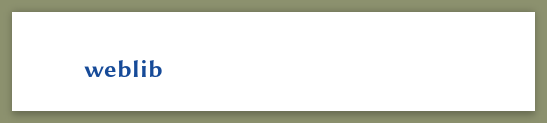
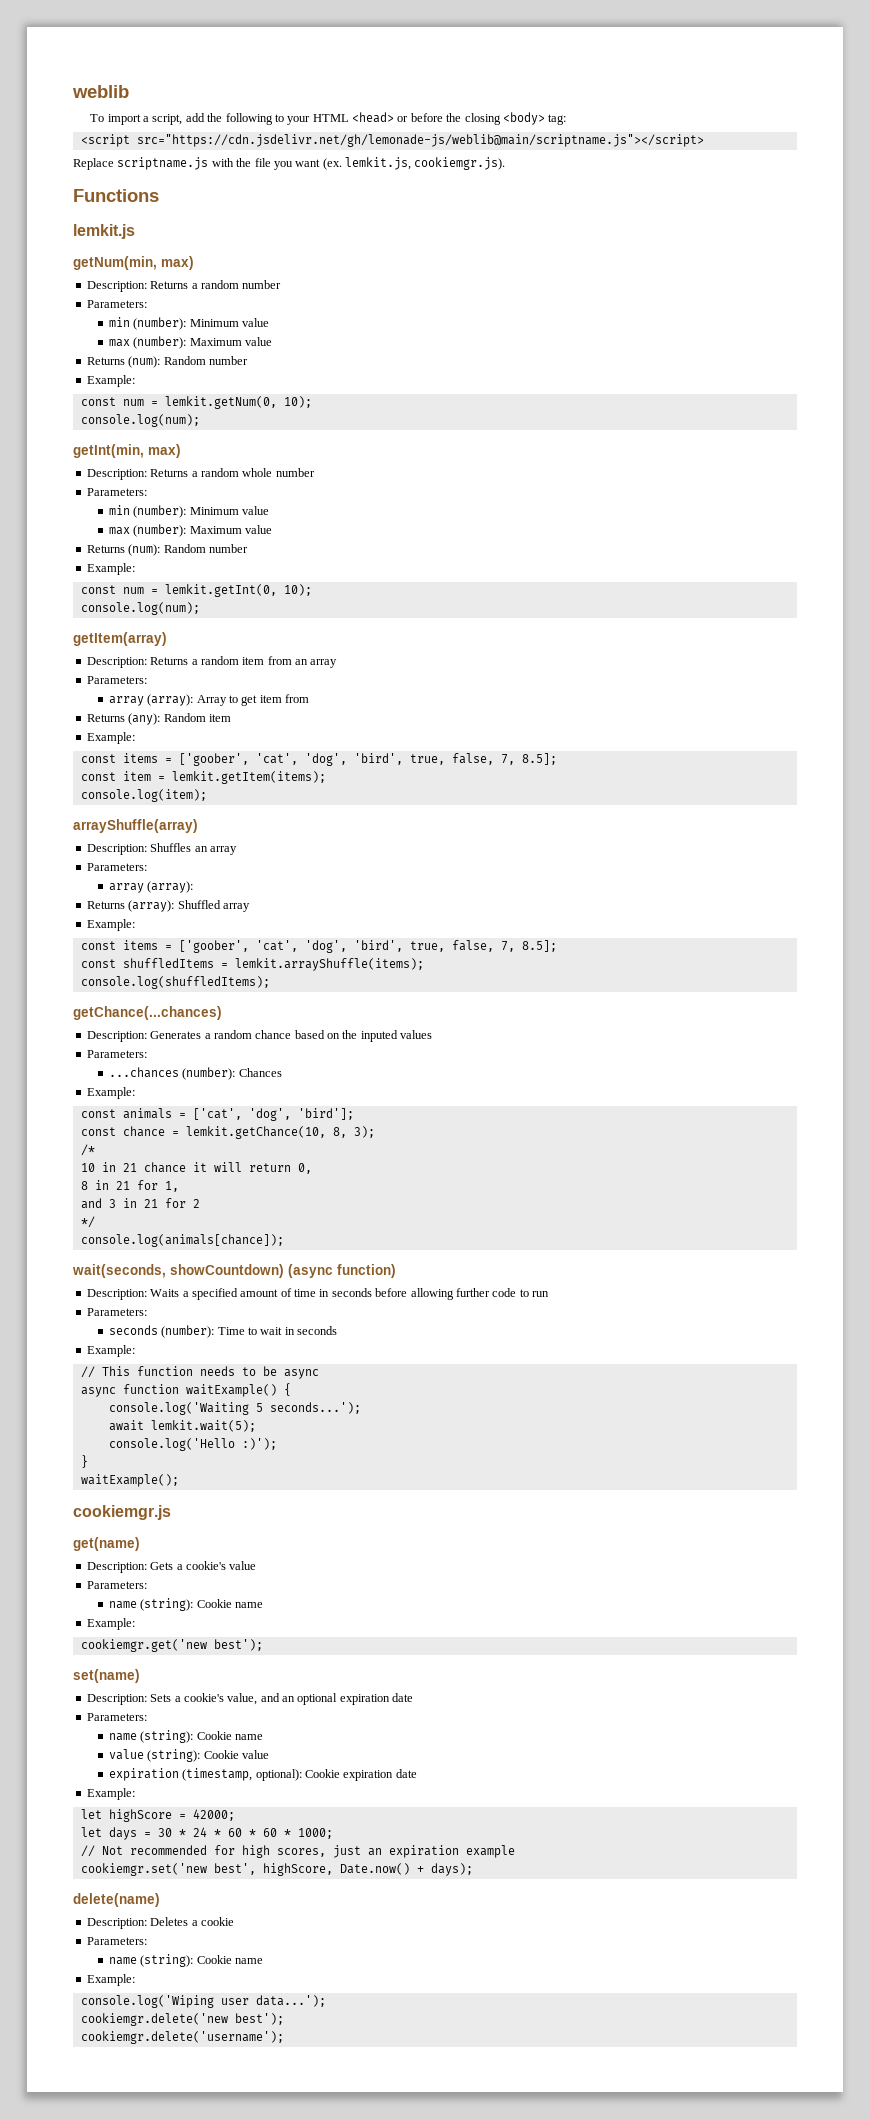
(163, 69) none -> [90,112,567,125] [80,134,704,147] [73,157,506,170] [73,189,159,202] [73,224,135,239] [73,256,194,270] [86,280,282,292] [86,300,147,308] [108,317,269,330] [108,336,272,349] [86,356,248,368] [86,375,135,387] [80,396,312,409] [80,414,200,427] [73,444,181,458] [86,468,315,480] [86,488,147,496] [108,505,269,518] [108,524,272,537] [86,544,248,556] [86,563,135,575] [80,584,312,597] [80,602,200,615] [73,632,167,646] [86,656,338,668] [86,676,147,684] [108,694,310,706] [86,713,231,725] [86,732,135,744] [80,753,557,766] [80,771,326,784] [80,789,207,802] [73,819,198,833] [86,843,237,855] [86,863,147,871] [108,881,194,893] [86,900,250,912] [86,919,135,931] [80,940,557,953] [80,958,424,971] [80,976,270,989] [73,1006,222,1020] [86,1030,433,1042] [86,1050,147,1058] [108,1067,282,1080] [86,1087,135,1099] [80,1108,354,1121] [80,1126,375,1139] [80,1144,95,1156] [80,1162,312,1174] [80,1180,179,1192] [80,1198,200,1209] [80,1216,95,1228] [80,1234,284,1247] [72,1264,396,1278] [86,1288,549,1300] [86,1308,147,1316] [108,1325,338,1338] [86,1345,135,1357] [80,1366,319,1379] [80,1383,291,1397] [108,1402,361,1415] [108,1420,256,1432] [108,1438,277,1451] [80,1455,88,1468] [80,1474,179,1487] [73,1505,171,1520] [73,1537,140,1551] [86,1561,257,1573] [86,1581,147,1589] [108,1598,263,1611] [86,1618,135,1630] [80,1639,263,1652] [73,1669,140,1683] [86,1693,414,1705] [86,1713,147,1721] [108,1730,263,1743] [108,1749,269,1762] [108,1768,417,1781] [86,1788,135,1800] [80,1809,235,1822] [80,1827,333,1840] [80,1845,515,1858] [80,1863,473,1876] [73,1893,160,1907] [86,1917,234,1929] [86,1937,147,1945] [108,1954,263,1967] [86,1974,135,1986] [80,1995,326,2008] [80,2013,284,2026] [80,2031,284,2044] // To import a script, add the following to your HTML <head> or before the closing <body> tag: // <script src="https://cdn.jsdelivr.net/gh/lemonade-js/weblib@main/scriptname.js"></script> // Replace scriptname.js with the file you want (ex. lemkit.js, cookiemgr.js). // Functions // lemkit.js // getNum(min, max) // Description: Returns a random number // Parameters: // min (number): Minimum value // max (number): Maximum value // Returns (num): Random number // Example: // const num = lemkit.getNum(0, 10); // console.log(num); // getInt(min, max) // Description: Returns a random whole number // Parameters: // min (number): Minimum value // max (number): Maximum value // Returns (num): Random number // Example: // const num = lemkit.getInt(0, 10); // console.log(num); // getItem(array) // Description: Returns a random item from an array // Parameters: // array (array): Array to get item from // Returns (any): Random item // Example: // const items = ['goober', 'cat', 'dog', 'bird', true, false, 7, 8.5]; // const item = lemkit.getItem(items); // console.log(item); // arrayShuffle(array) // Description: Shuffles an array // Parameters: // array (array): // Returns (array): Shuffled array // Example: // const items = ['goober', 'cat', 'dog', 'bird', true, false, 7, 8.5]; // const shuffledItems = lemkit.arrayShuffle(items); // console.log(shuffledItems); // getChance(...chances) // Description: Generates a random chance based on the inputed values // Parameters: // ...chances (number): Chances // Example: // const animals = ['cat', 'dog', 'bird']; // const chance = lemkit.getChance(10, 8, 3); // /* // 10 in 21 chance it will return 0, // 8 in 21 for 1, // and 3 in 21 for 2 // */ // console.log(animals[chance]); // wait(seconds, showCountdown) (async function) // Description: Waits a specified amount of time in seconds before allowing further code to run // Parameters: // seconds (number): Time to wait in seconds // Example: // // This function needs to be async // async function waitExample() { // console.log('Waiting 5 seconds...'); // await lemkit.wait(5); // console.log('Hello :)'); // } // waitExample(); // cookiemgr.js // get(name) // Description: Gets a cookie's value // Parameters: // name (string): Cookie name // Example: // cookiemgr.get('new best'); // set(name) // Description: Sets a cookie's value, and an optional expiration date // Parameters: // name (string): Cookie name // value (string): Cookie value // expiration (timestamp, optional): Cookie expiration date // Example: // let highScore = 42000; // let days = 30 * 24 * 60 * 60 * 1000; // // Not recommended for high scores, just an expiration example // cookiemgr.set('new best', highScore, Date.now() + days); // delete(name) // Description: Deletes a cookie // Parameters: // name (string): Cookie name // Example: // console.log('Wiping user data...'); // cookiemgr.delete('new best'); // cookiemgr.delete('username');

